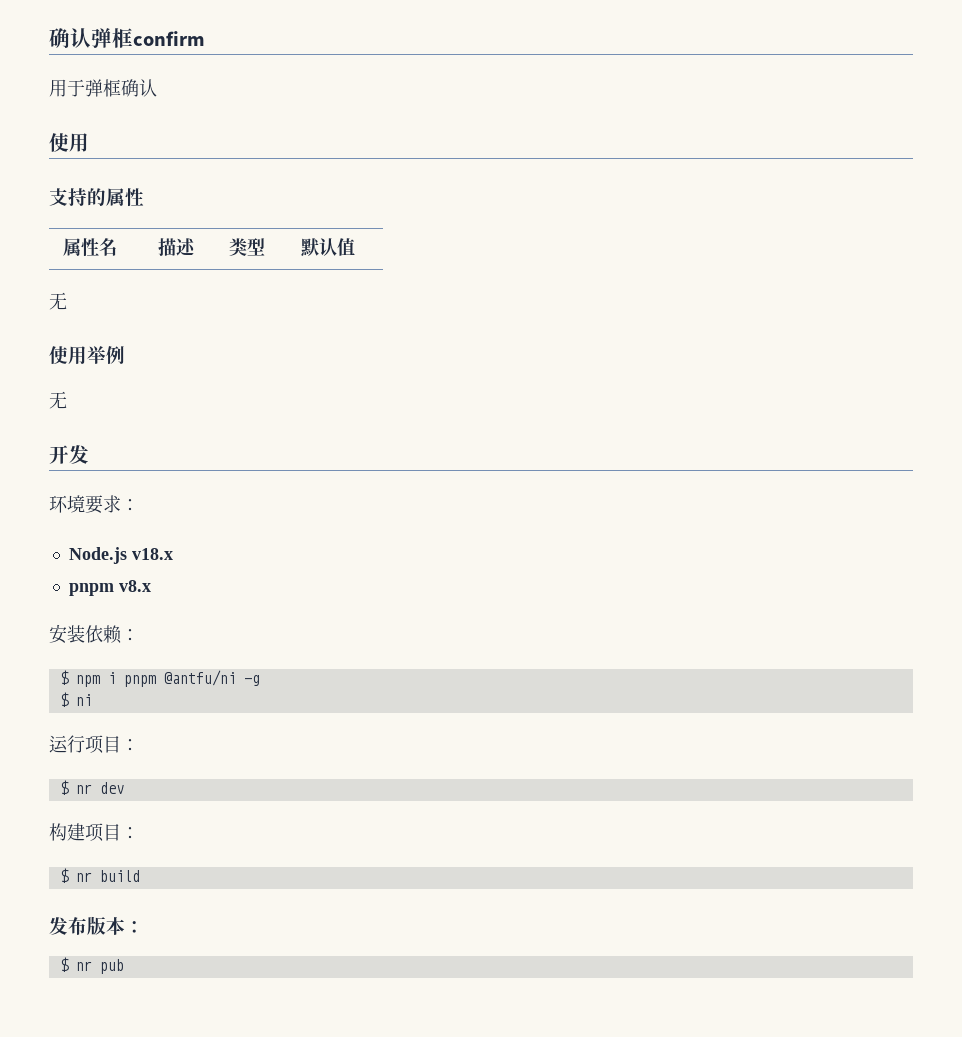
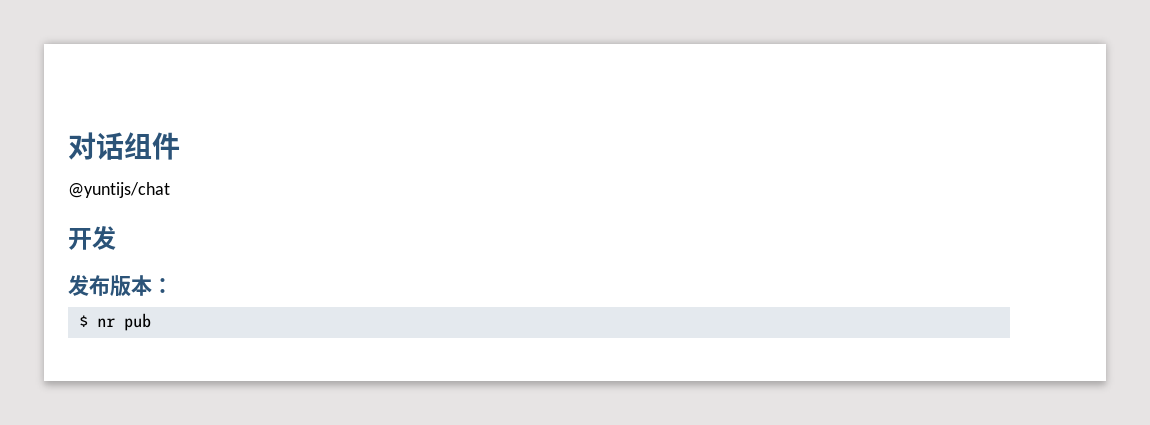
[49,28,205,48] [49,79,157,97] [49,133,89,152] [49,188,144,207] [62,238,117,257] [157,238,196,256] [228,238,265,256] [300,238,355,257] [49,292,67,310] [49,346,125,365] [49,391,67,409] [49,445,89,464] [49,495,139,514] [68,547,173,564] [68,580,151,596] [49,624,139,644] [59,670,260,687] [59,692,92,707] [49,735,139,754] [59,780,124,795] [49,823,139,842] [59,868,140,883] 确认弹框confirm // 用于弹框确认 // 使用 // 支持的属性 // 属性名 | 描述 | 类型 | 默认值 // 无 // 使用举例 // 无 // 开发 // 环境要求： // Node.js v18.x // pnpm v8.x // 安装依赖： // $ npm i pnpm @antfu/ni -g // $ ni // 运行项目： // $ nr dev // 构建项目： // $ nr build -> [68,132,180,160] [68,182,170,198] [68,226,116,250] 对话组件 // @yuntijs/chat // 开发

